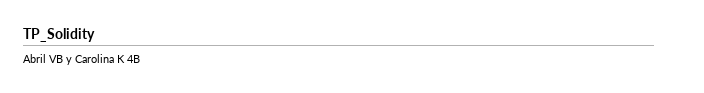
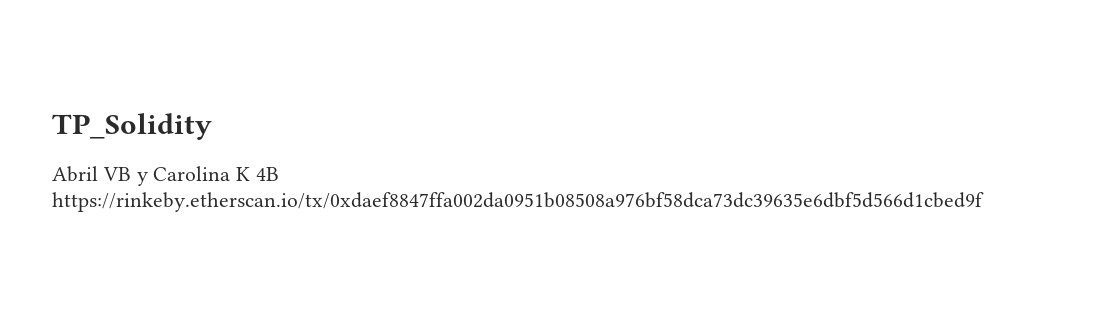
(140, 59) none -> [52,192,984,212] https://rinkeby.etherscan.io/tx/0xdaef8847ffa002da0951b08508a976bf58dca73dc39635e6dbf5d566d1cbed9f

